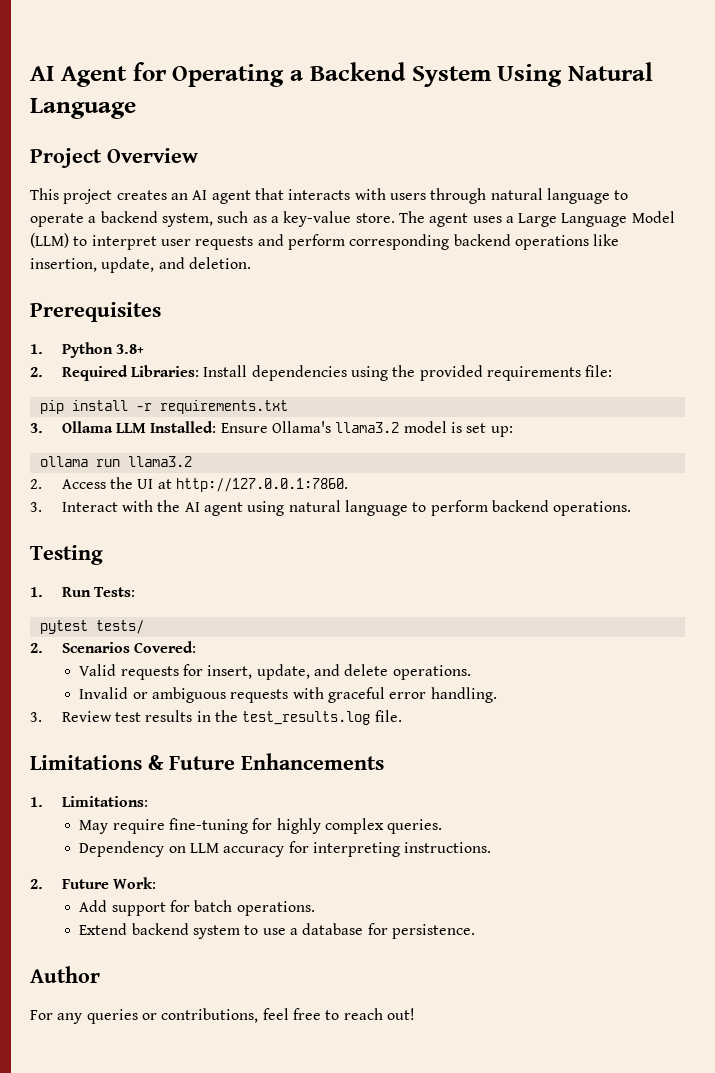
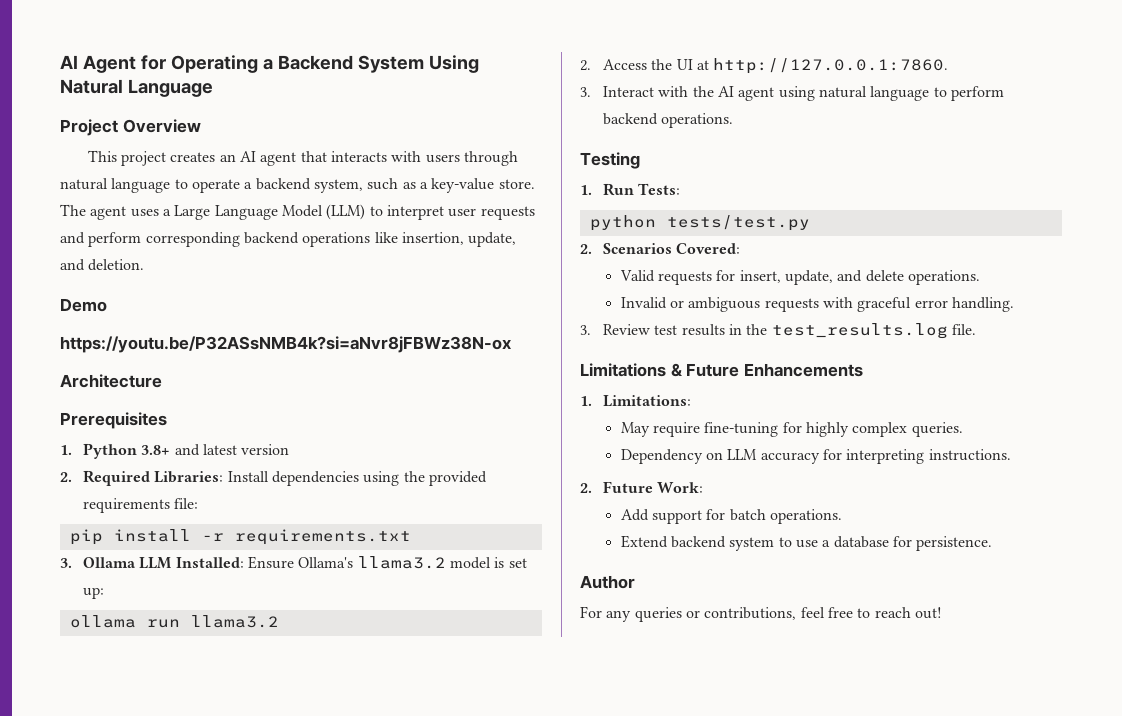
(251, 263) none -> [60,298,107,312] [60,336,511,353] [60,374,162,388] // Demo // https://youtu.be/P32ASsNMB4k?si=aNvr8jFBWz38N-ox // Architecture
(145, 349) none -> [174,444,290,456] and latest version
[39,620,144,634] pytest tests/ -> [589,215,810,231] python tests/test.py

